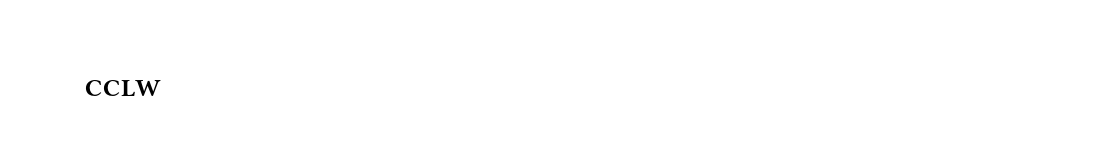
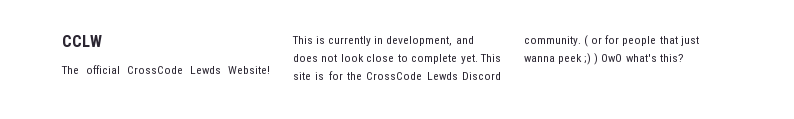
(161, 88) none -> [61,65,270,74] [292,36,474,46] [293,54,501,64] [293,71,501,80] [524,35,699,47] [524,53,684,65] // The official CrossCode Lewds Website! This is currently in development, and does not look close to complete yet. This site is for the CrossCode Lewds Discord community. ( or for people that just wanna peek ;) ) OwO what's this?

